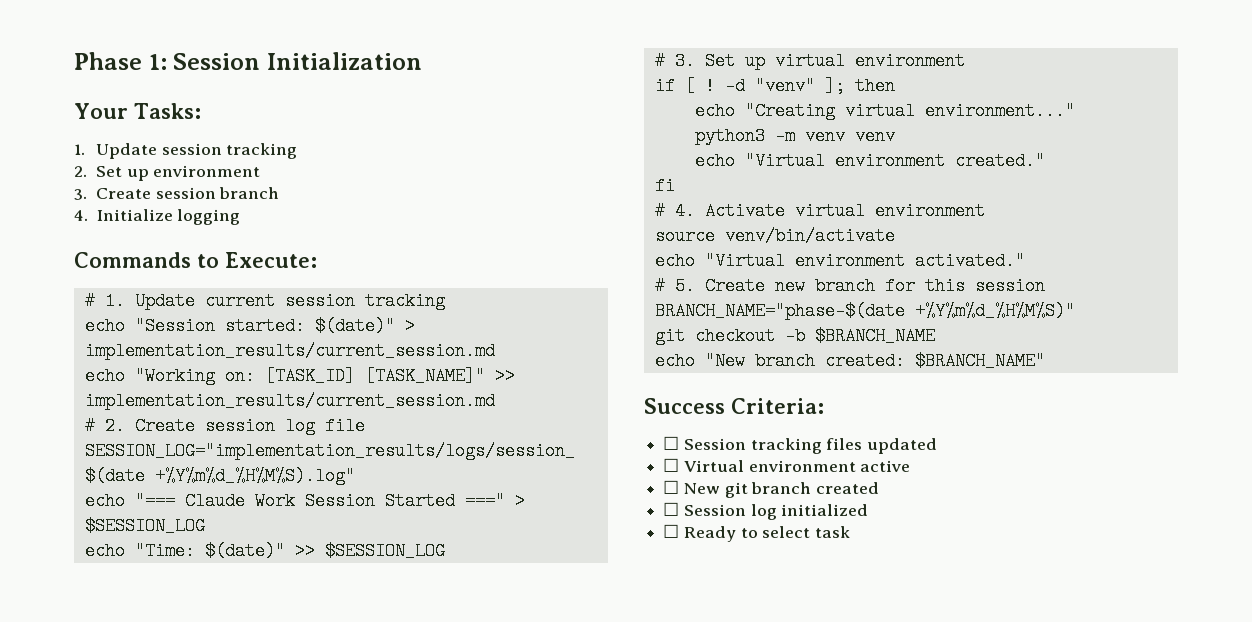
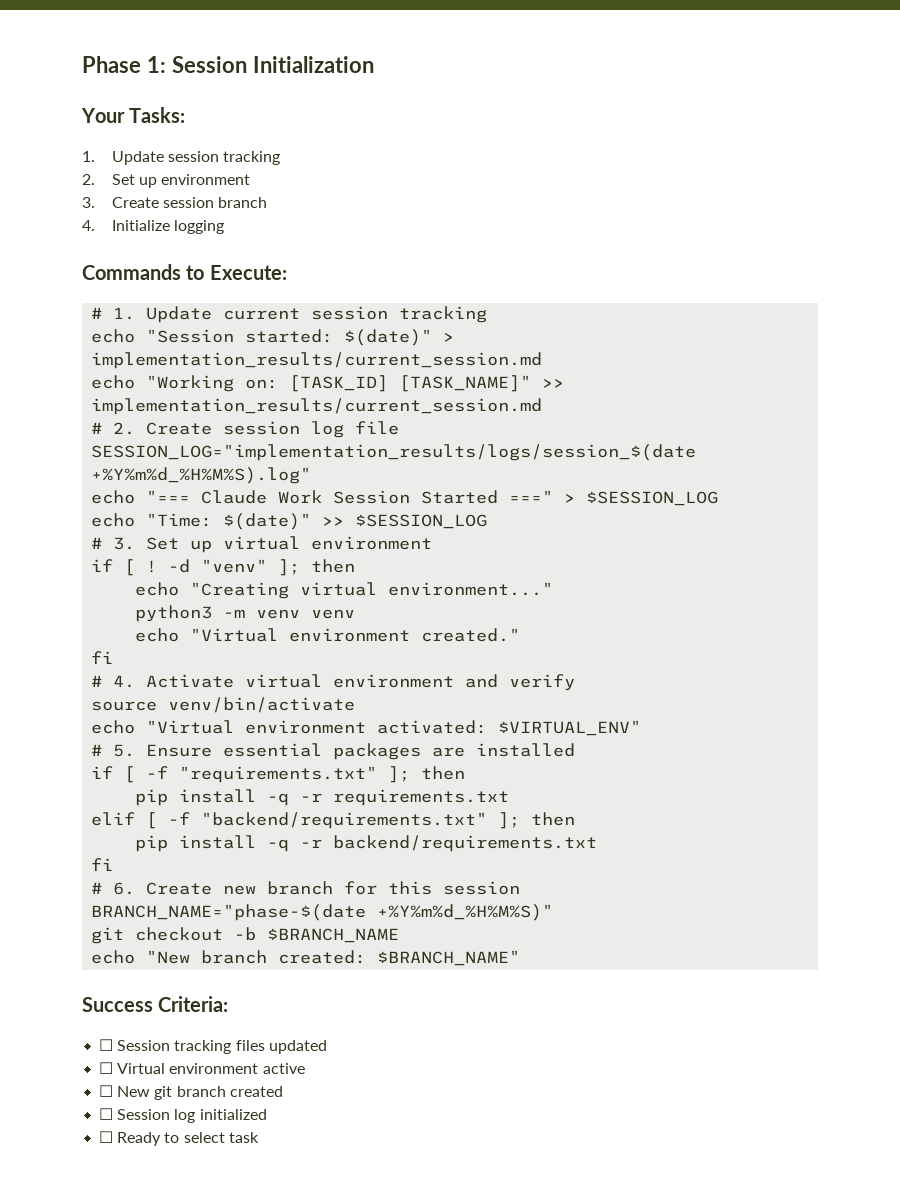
(985, 211) none -> [465,674,576,691] and verify
[914,252,1025,270] activated." -> [377,720,642,736] activated: $VIRTUAL_ENV"
(695, 286) none -> [146,743,576,760] [91,766,466,783] [135,789,510,806] [91,812,576,829] [135,835,598,852] [91,858,114,871] [91,882,136,895] Ensure essential packages are installed // if [ -f "requirements.txt" ]; then // pip install -q -r requirements.txt // elif [ -f "backend/requirements.txt" ]; then // pip install -q -r backend/requirements.txt // fi // # 6.

